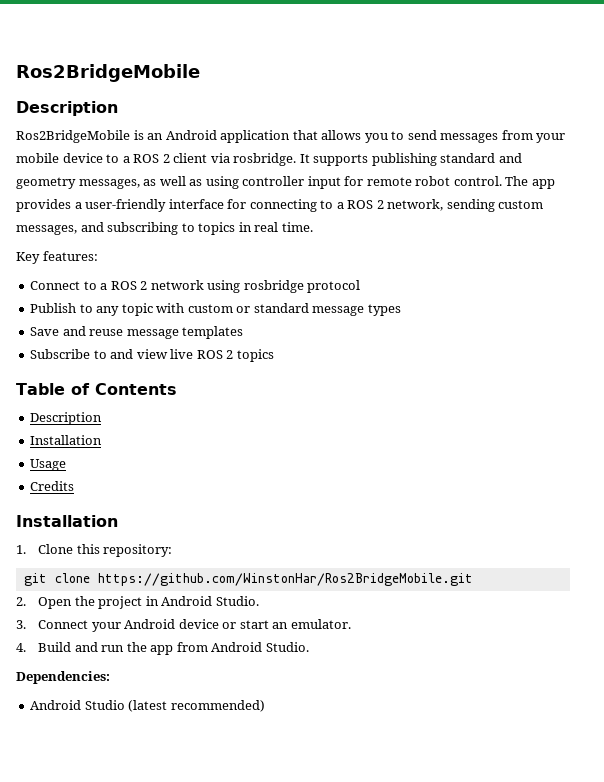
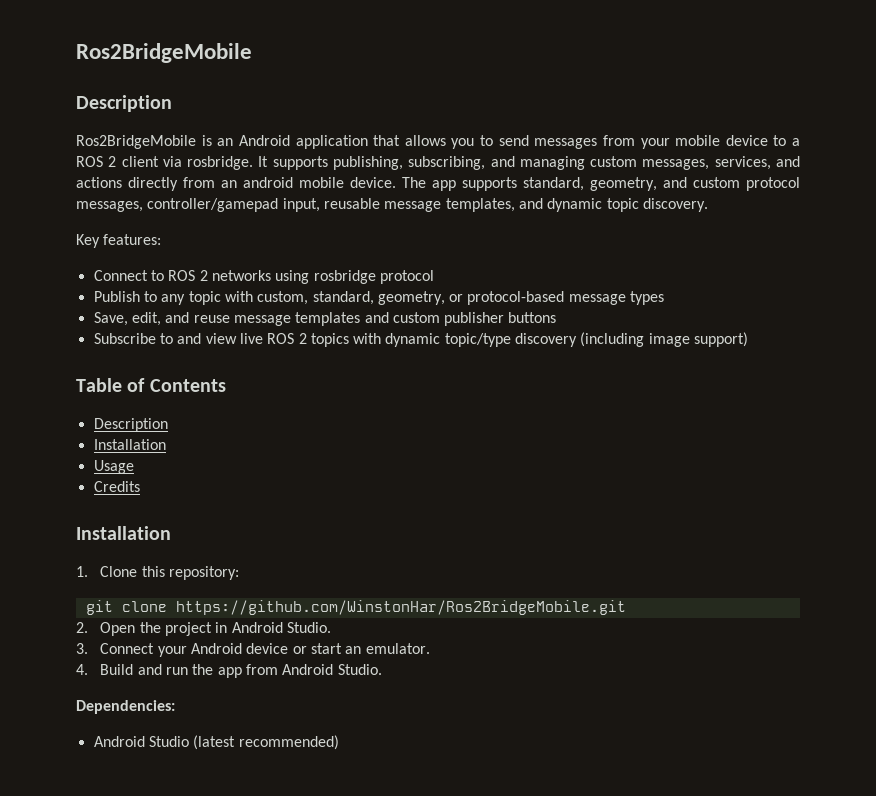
[371,153,522,166] [16,176,555,189] [16,199,544,212] [16,222,313,235] publishing standard and geometry messages, as well as using controller input for remote robot control. The app provides a user-friendly interface for connecting to a ROS 2 network, sending custom messages, and subscribing to topics in real time. -> [333,156,801,170] [76,177,800,191] [76,198,708,212] publishing, subscribing, and managing custom messages, services, and actions directly from an android mobile device. The app supports standard, geometry, and custom protocol messages, controller/gamepad input, reusable message templates, and dynamic topic discovery.
[100,280,204,290] a ROS 2 network -> [168,270,271,281] ROS 2 networks
[187,303,309,313] custom or standard -> [257,291,565,305] custom, standard, geometry, or protocol-based
[30,327,60,336] Save -> [93,312,161,326] Save, edit,
(244, 332) none -> [364,312,557,326] and custom publisher buttons
(274, 355) none -> [353,332,749,347] with dynamic topic/type discovery (including image support)

